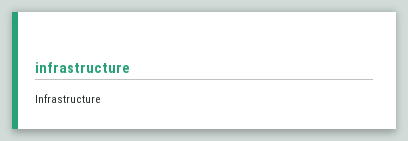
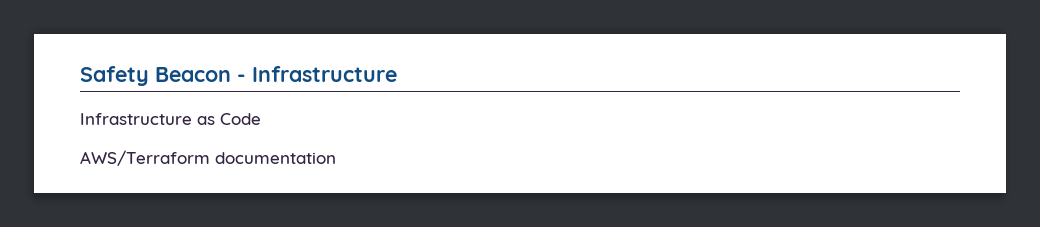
[35,62,130,73] [35,94,101,103] infrastructure // Infrastructure -> [80,66,397,86] [80,113,261,125] [80,150,336,166] Safety Beacon - Infrastructure // Infrastructure as Code // AWS/Terraform documentation

